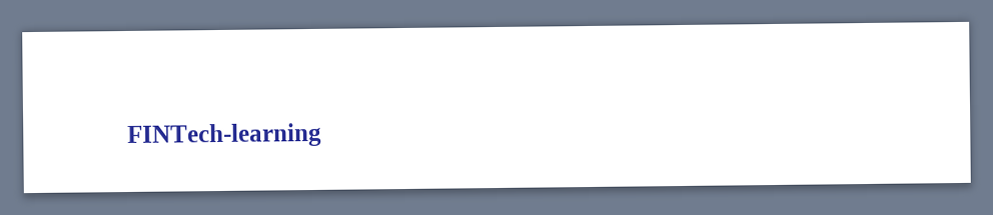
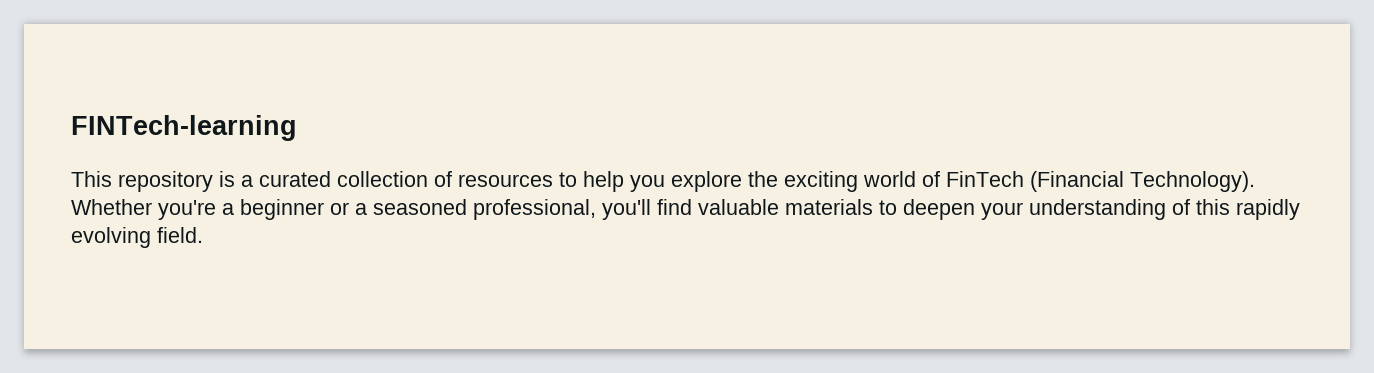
(322, 135) none -> [71,171,1255,192] [71,199,1300,220] [71,227,203,248] // This repository is a curated collection of resources to help you explore the exciting world of FinTech (Financial Technology). Whether you're a beginner or a seasoned professional, you'll find valuable materials to deepen your understanding of this rapidly evolving field.

